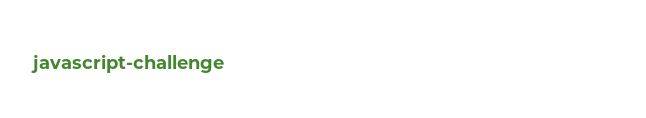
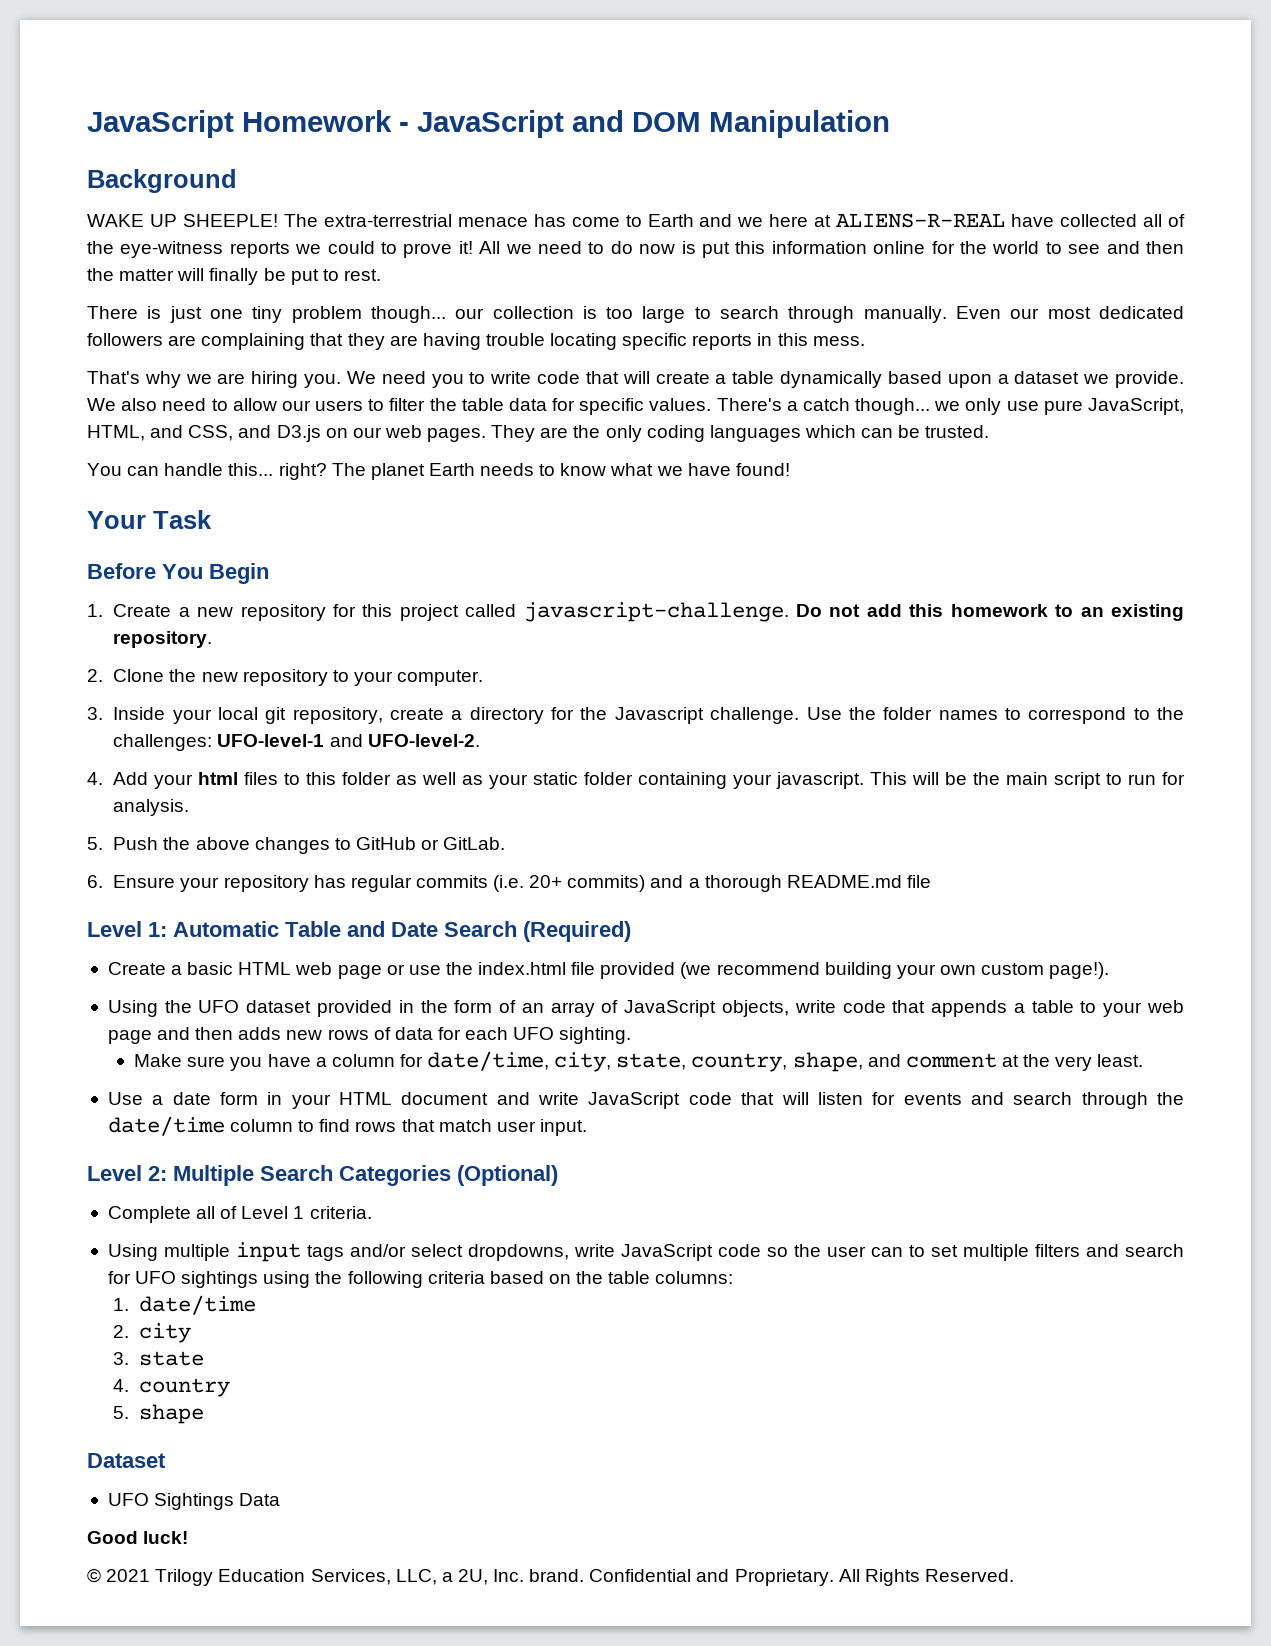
[31,54,224,73] javascript-challenge -> [87,110,890,138] [87,169,237,193] [87,213,1185,228] [87,241,1184,258] [87,268,381,285] [87,306,1184,323] [87,333,865,350] [87,371,1185,388] [87,398,1184,415] [87,425,990,442] [87,463,790,480] [87,510,212,529] [87,563,269,584] [87,602,1184,622] [113,631,213,648] [87,669,484,686] [87,707,1184,724] [113,734,480,751] [87,772,1186,789] [113,799,190,816] [87,837,506,854] [87,875,931,892] [87,921,631,942] [107,962,1110,979] [107,1000,1184,1017] [107,1027,632,1044] [134,1051,1144,1072] [107,1092,1185,1109] [107,1116,587,1136] [87,1165,558,1186] [107,1206,372,1223] [107,1242,1185,1262] [107,1271,734,1288] [113,1295,257,1315] [113,1323,192,1343] [113,1351,205,1366] [113,1378,231,1397] [113,1404,205,1424] [87,1453,166,1468] [107,1493,281,1510] [87,1531,189,1544] [87,1568,1014,1586] JavaScript Homework - JavaScript and DOM Manipulation // Background // WAKE UP SHEEPLE! The extra-terrestrial menace has come to Earth and we here at ALIENS-R-REAL have collected all of the eye-witness reports we could to prove it! All we need to do now is put this information online for the world to see and then the matter will finally be put to rest. // There is just one tiny problem though... our collection is too large to search through manually. Even our most dedicated followers are complaining that they are having trouble locating specific reports in this mess. // That's why we are hiring you. We need you to write code that will create a table dynamically based upon a dataset we provide. We also need to allow our users to filter the table data for specific values. There's a catch though... we only use pure JavaScript, HTML, and CSS, and D3.js on our web pages. They are the only coding languages which can be trusted. // You can handle this... right? The planet Earth needs to know what we have found! // Your Task // Before You Begin // 1. Create a new repository for this project called javascript-challenge. Do not add this homework to an existing repository. // 2. Clone the new repository to your computer. // 3. Inside your local git repository, create a directory for the Javascript challenge. Use the folder names to correspond to the challenges: UFO-level-1 and UFO-level-2. // 4. Add your html files to this folder as well as your static folder containing your javascript. This will be the main script to run for analysis. // 5. Push the above changes to GitHub or GitLab. // 6. Ensure your repository has regular commits (i.e. 20+ commits) and a thorough README.md file // Level 1: Automatic Table and Date Search (Required) // Create a basic HTML web page or use the index.html file provided (we recommend building your own custom page!). // Using the UFO dataset provided in the form of an array of JavaScript objects, write code that appends a table to your web page and then adds new rows of data for each UFO sighting. // Make sure you have a column for date/time, city, state, country, shape, and comment at the very least. // Use a date form in your HTML document and write JavaScript code that will listen for events and search through the date/time column to find rows that match user input. // Level 2: Multiple Search Categories (Optional) // Complete all of Level 1 criteria. // Using multiple input tags and/or select dropdowns, write JavaScript code so the user can to set multiple filters and search for UFO sightings using the following criteria based on the table columns: // 1. date/time // 2. city // 3. state // 4. country // 5. shape // Dataset // UFO Sightings Data // Good luck! // © 2021 Trilogy Education Services, LLC, a 2U, Inc. brand. Confidential and Proprietary. All Rights Reserved.

